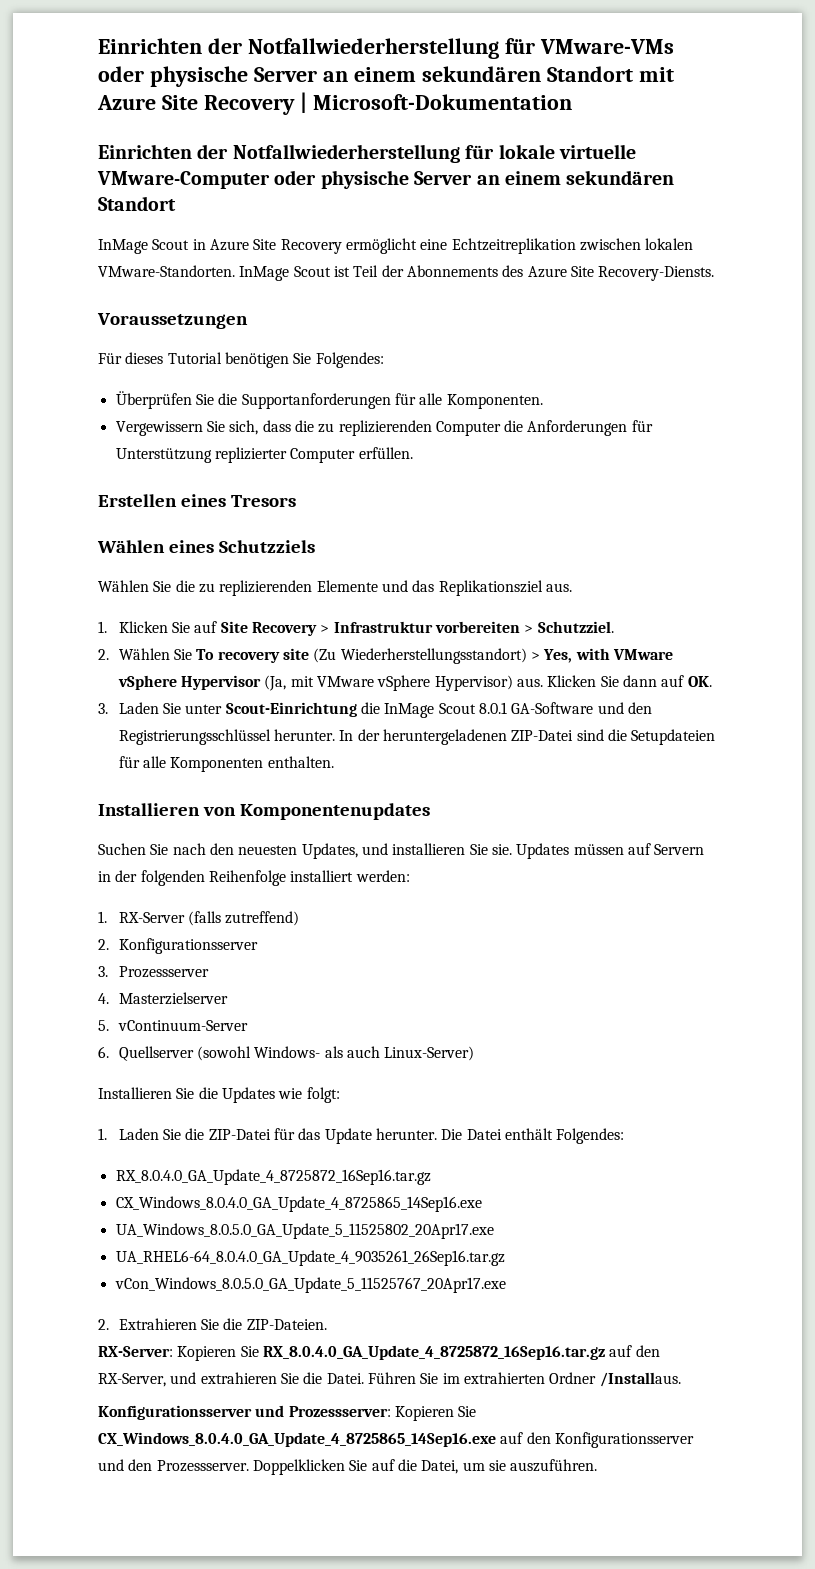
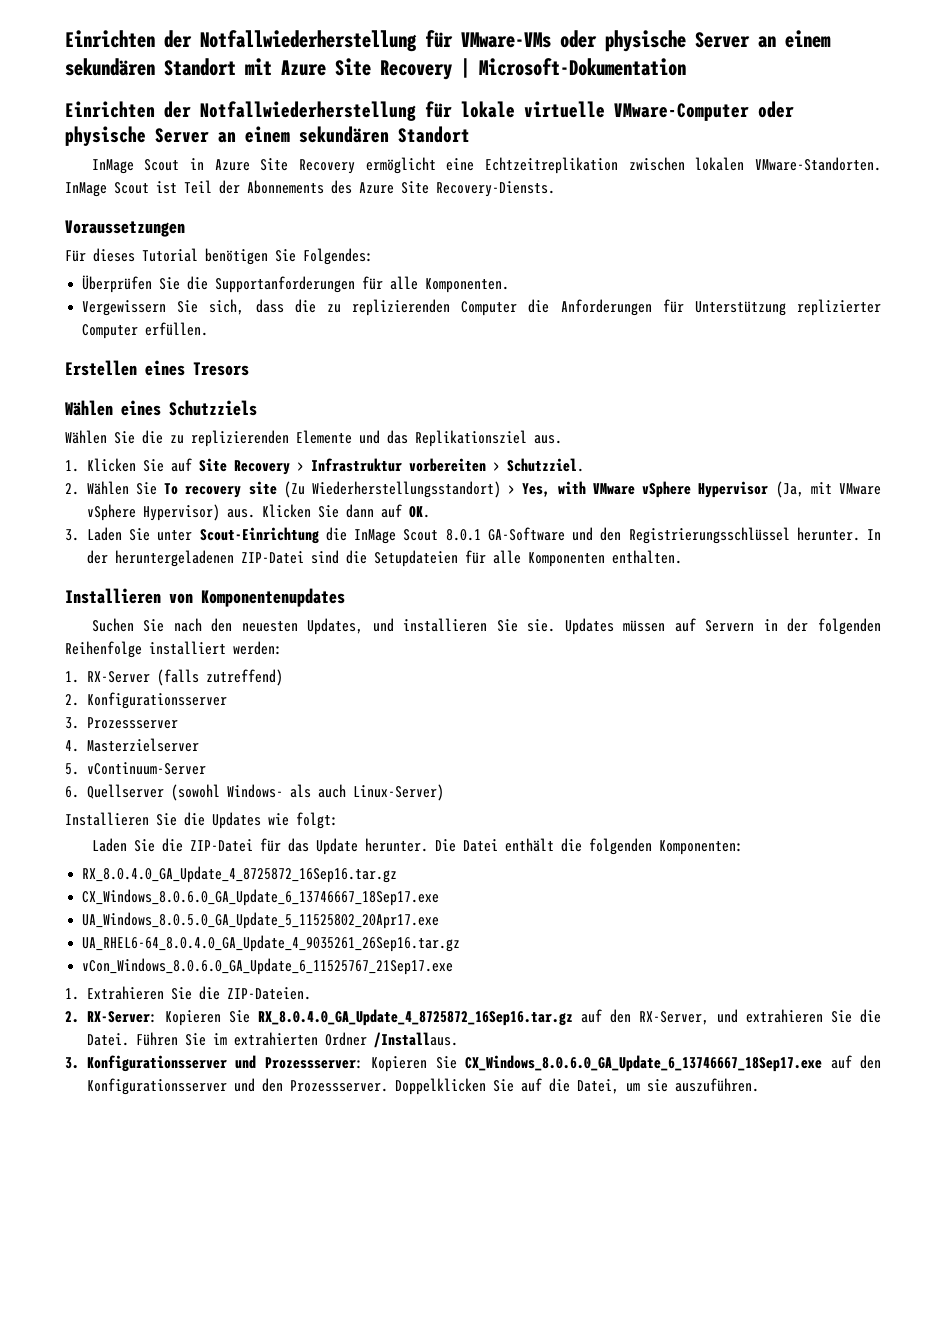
[98,1128,107,1140] 1. -> (338, 820) none
[556,1128,625,1144] Folgendes: -> [560,838,743,855] die folgenden Komponenten:
[115,1196,482,1212] CX_Windows_8.0.4.0_GA_Update_4_8725865_14Sep16.exe -> [82,889,440,906] CX_Windows_8.0.6.0_GA_Update_6_13746667_18Sep17.exe
[114,1277,506,1293] [98,1319,109,1330] vCon_Windows_8.0.5.0_GA_Update_5_11525767_20Apr17.exe // 2. -> [82,958,454,975] [65,988,79,1000] vCon_Windows_8.0.6.0_GA_Update_6_11525767_21Sep17.exe // 1.
(327, 1324) none -> [65,1011,79,1023] 2.
(681, 1379) none -> [65,1057,79,1069] 3.
[98,1432,496,1447] CX_Windows_8.0.4.0_GA_Update_4_8725865_14Sep16.exe -> [465,1055,823,1072] CX_Windows_8.0.6.0_GA_Update_6_13746667_18Sep17.exe

